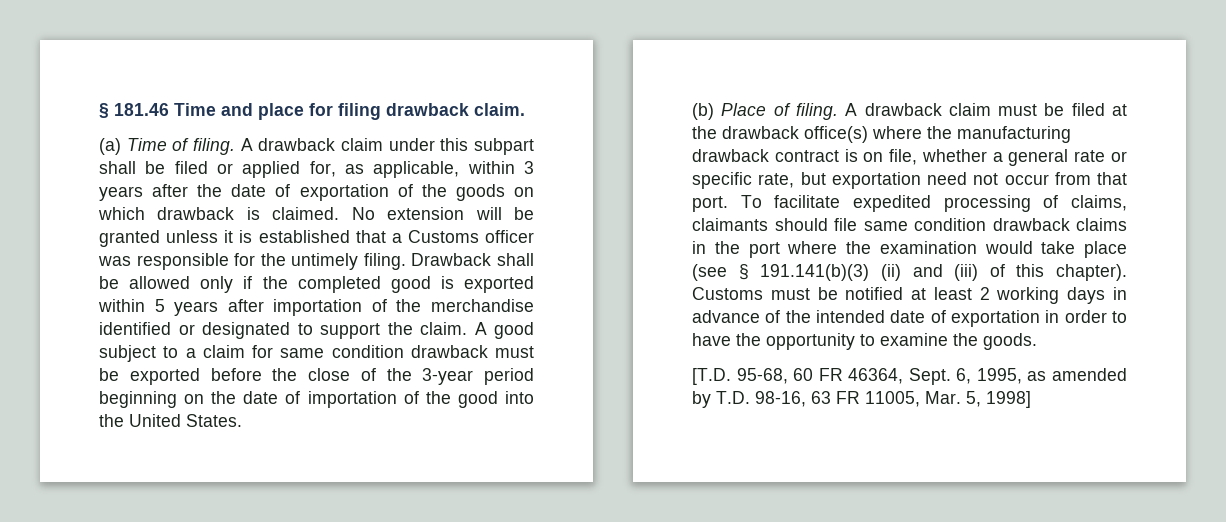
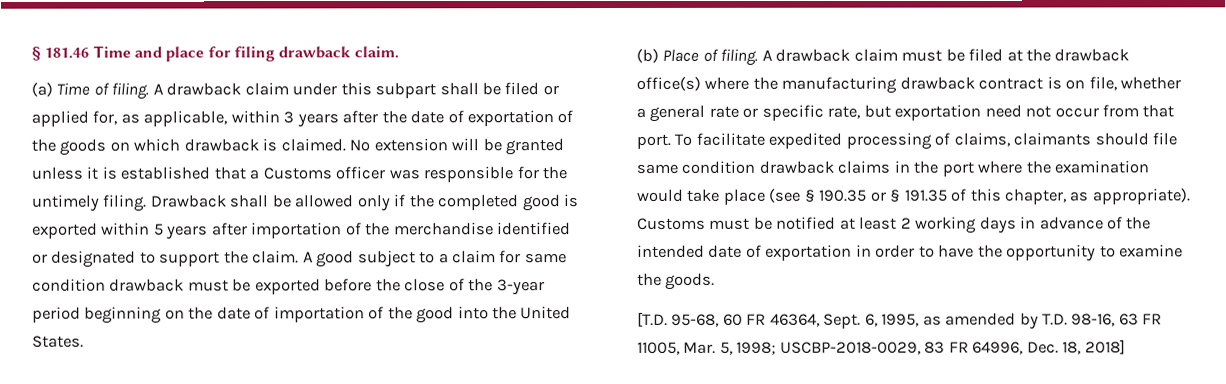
[760,264,1127,281] 191.141(b)(3) (ii) and (iii) of this chapter). -> [818,188,1191,205] 190.35 or § 191.35 of this chapter, as appropriate).
[986,391,1031,408] 1998] -> [736,339,1126,355] 1998; USCBP-2018-0029, 83 FR 64996, Dec. 18, 2018]

